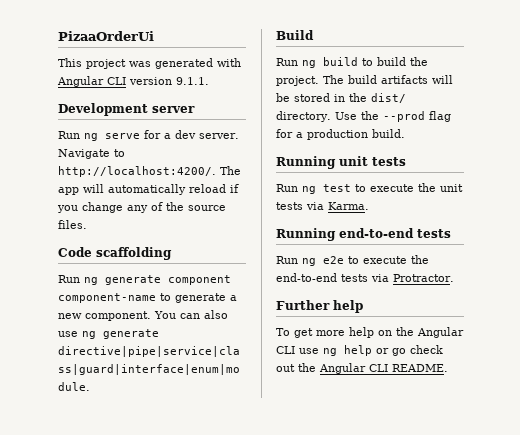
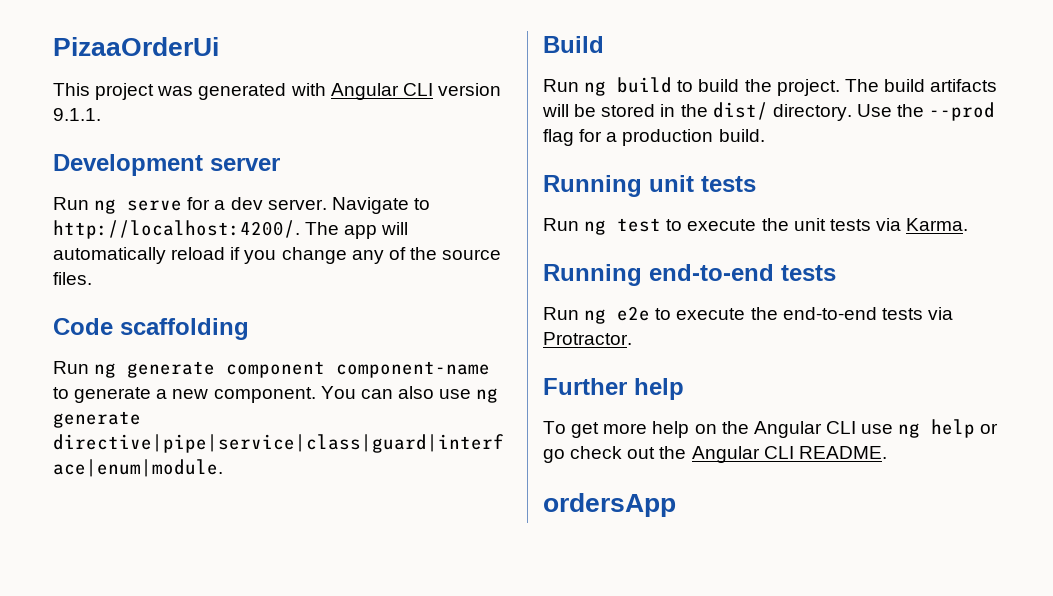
(448, 368) none -> [543,493,676,517] // ordersApp

